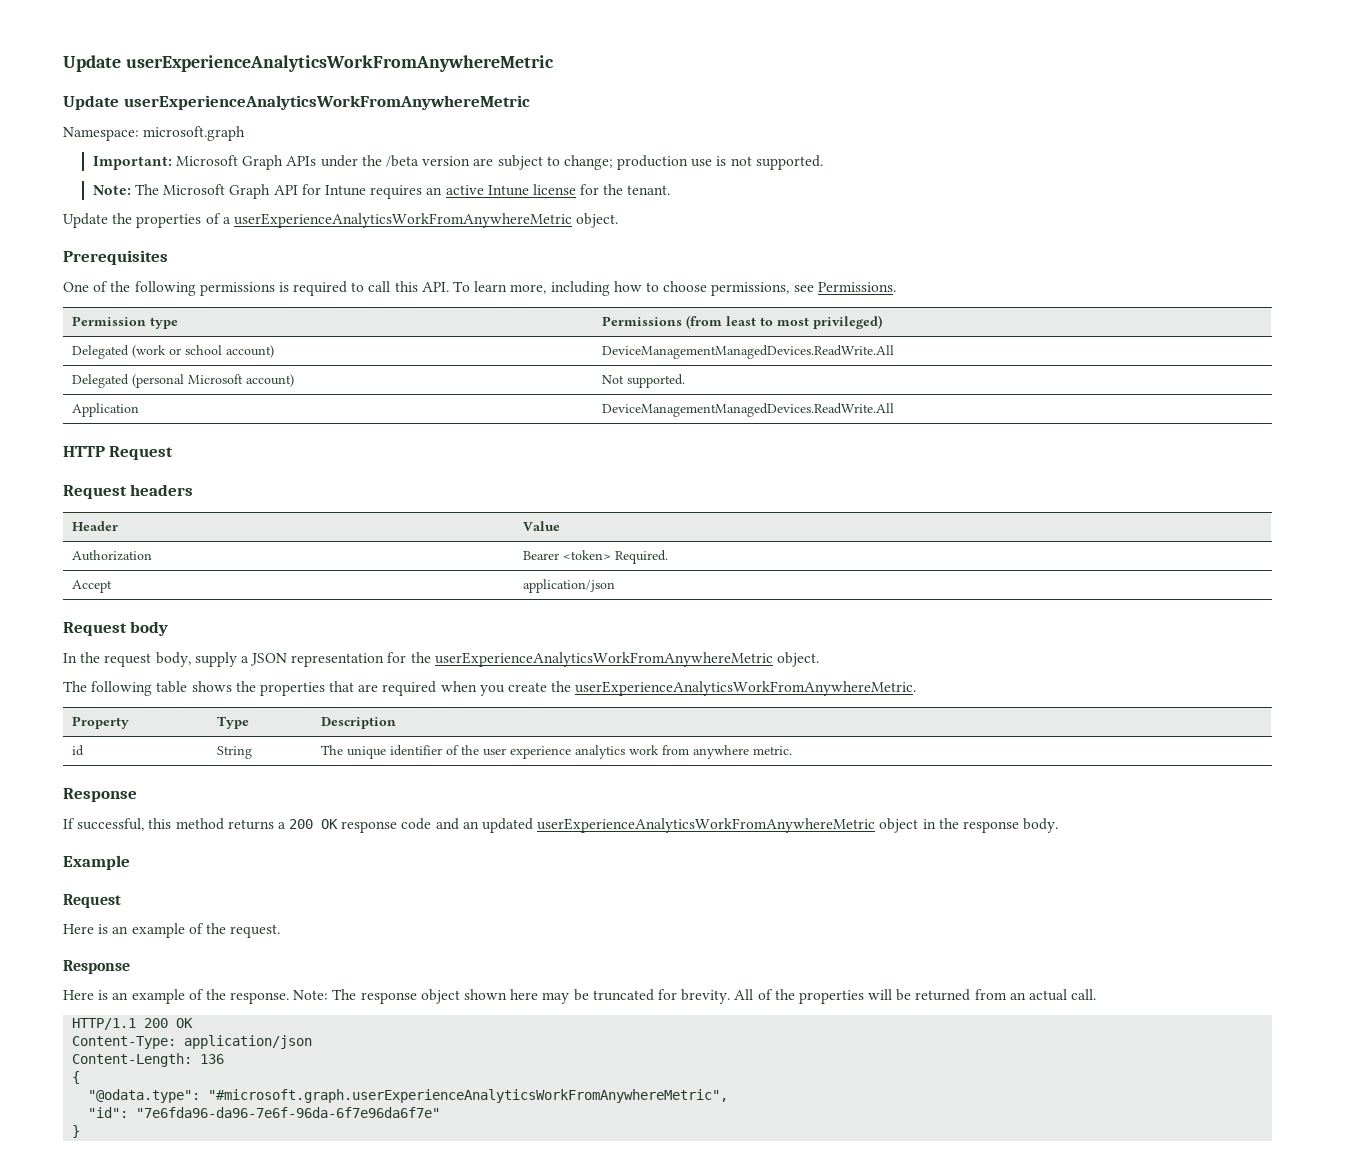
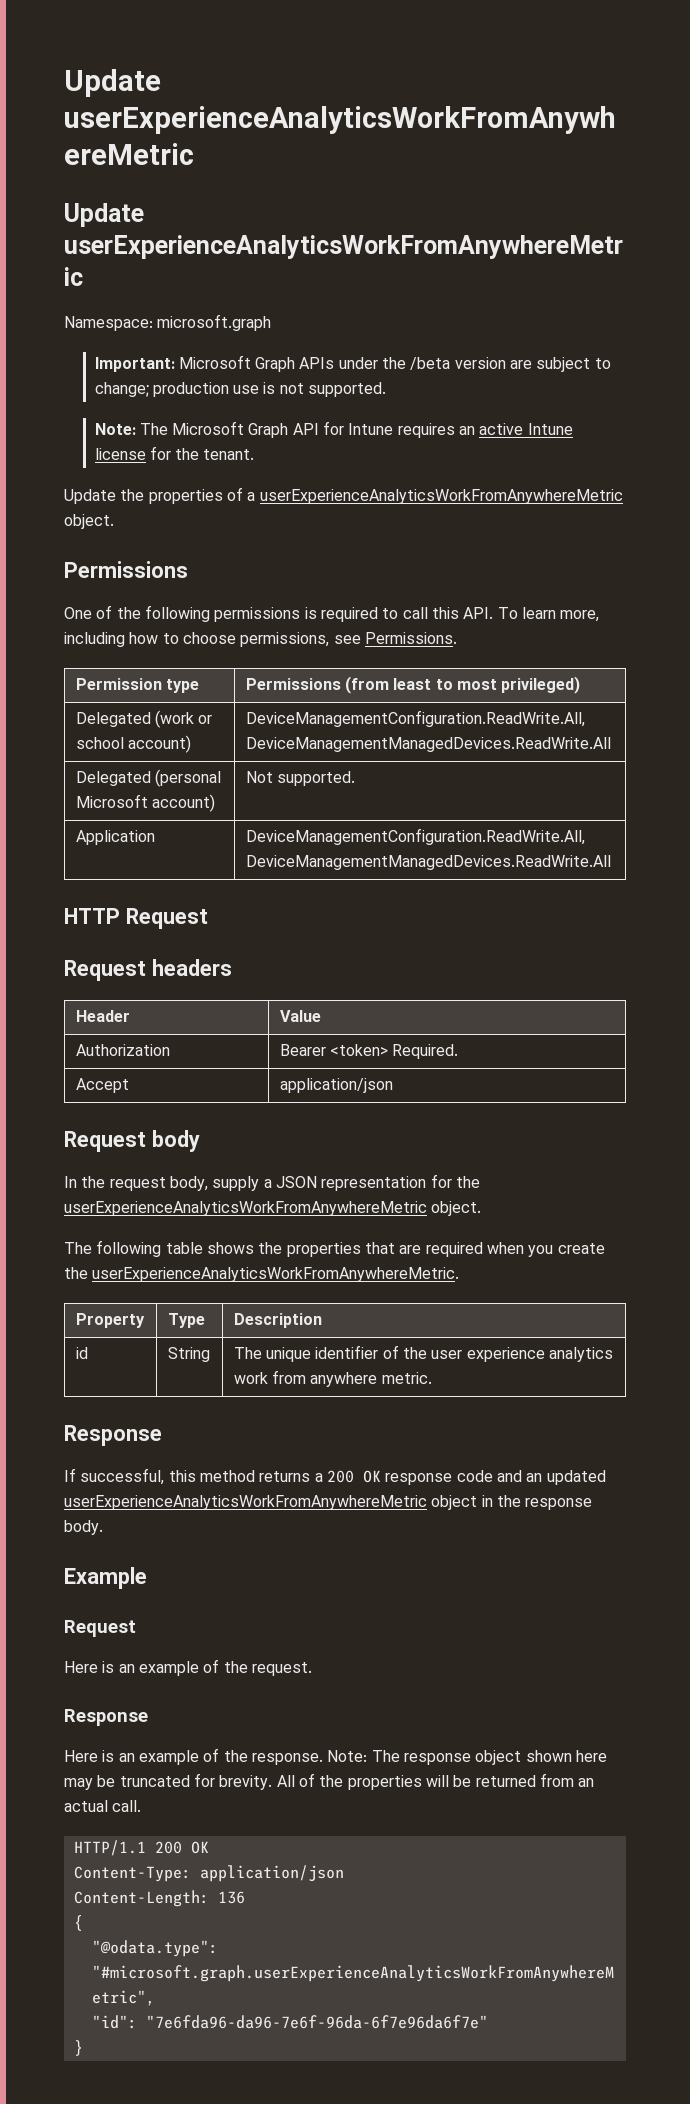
[63,250,168,265] Prerequisites -> [64,561,188,578] Permissions
(275, 351) none -> [245,710,585,727] DeviceManagementConfiguration.ReadWrite.All,
(140, 410) none -> [245,828,585,845] DeviceManagementConfiguration.ReadWrite.All,

